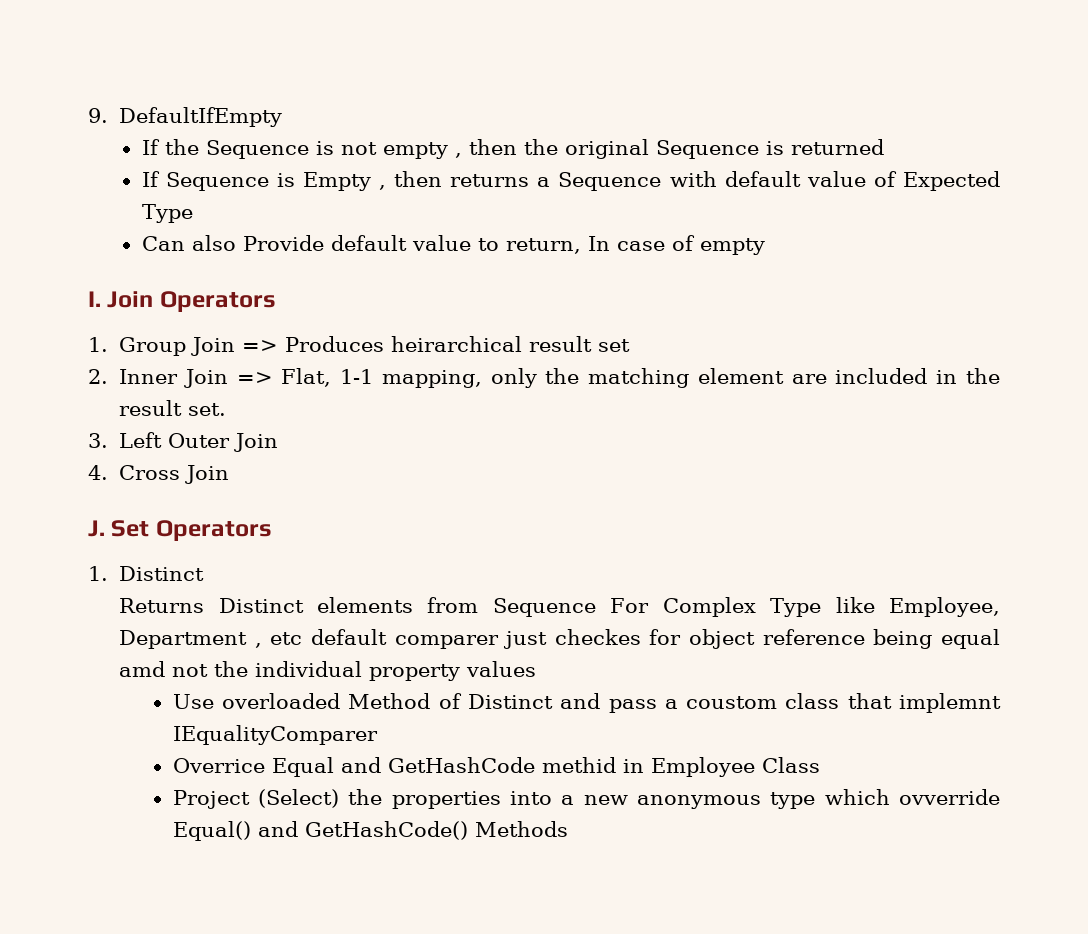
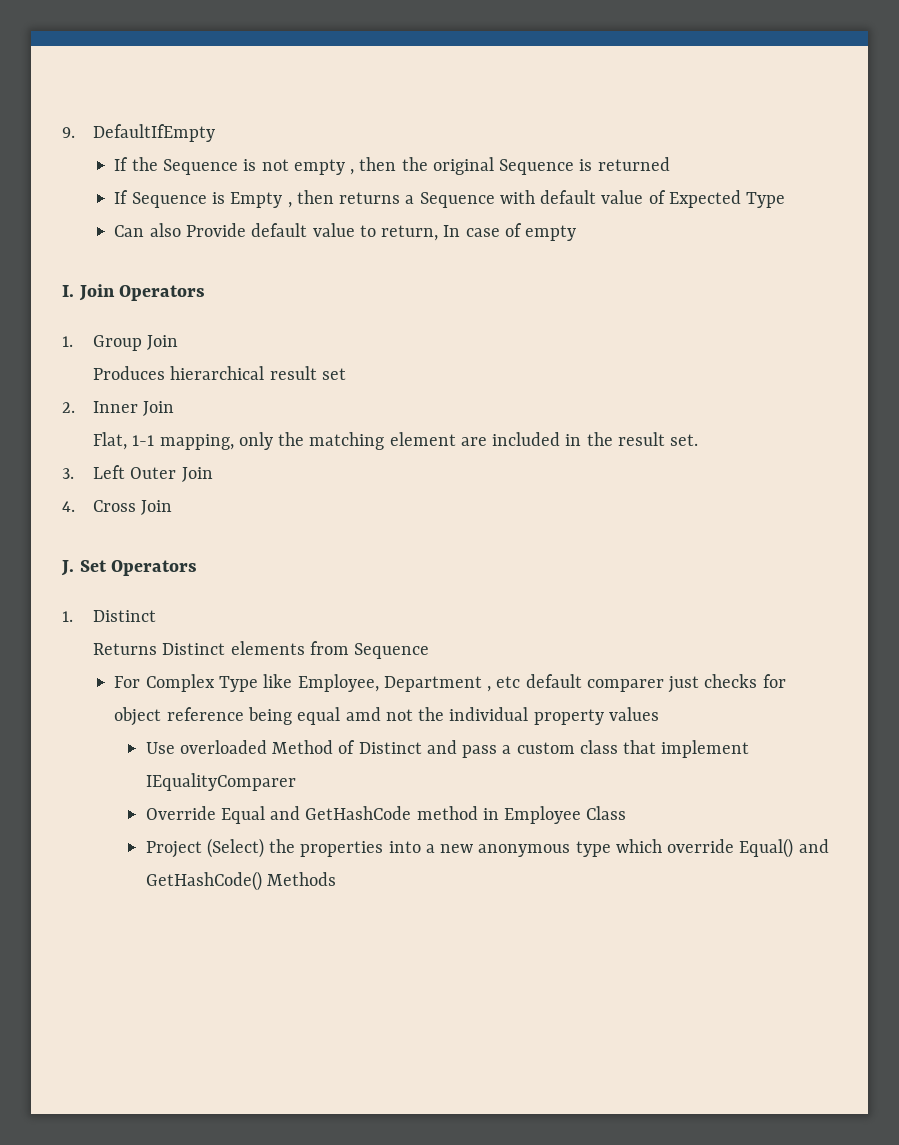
[242,336,523,352] => Produces heirarchical -> [93,366,265,380] // Produces hierarchical
[236,372,273,384] => -> (175, 408) //
(596, 607) none -> (430, 651) //
[554,629,641,645] checkes -> [704,674,758,688] checks
[686,696,778,709] coustom -> [516,742,575,754] custom
[899,693,1001,713] implemnt -> [661,740,750,758] implement
[172,758,265,773] Overrice -> [145,806,216,820] Override
[541,757,616,773] methid -> [416,806,478,820] method
[899,789,1001,805] ovverride -> [667,839,735,853] override

